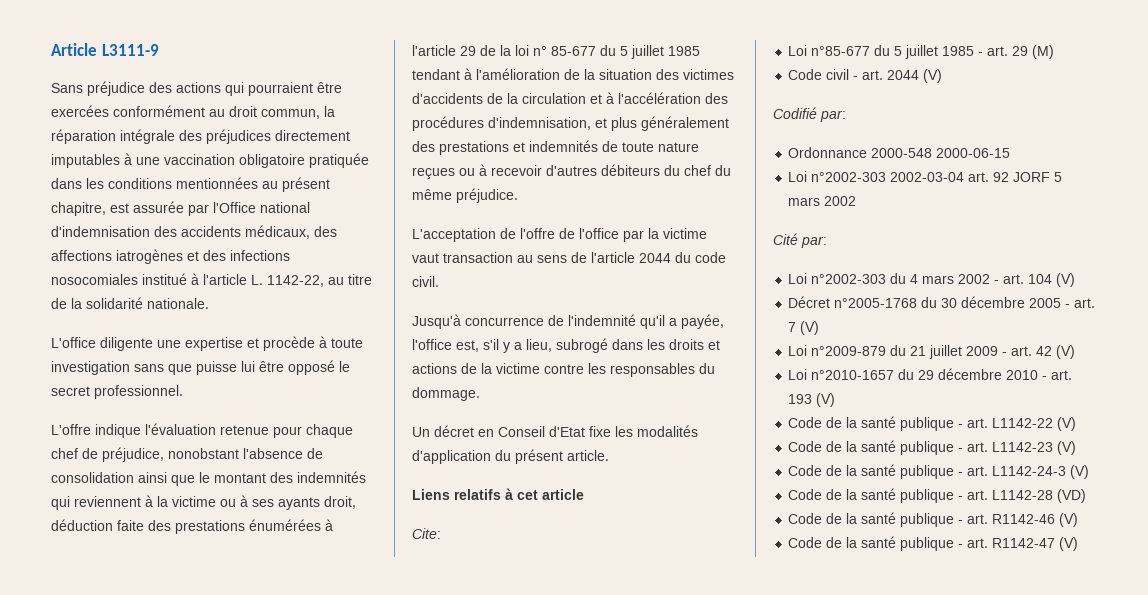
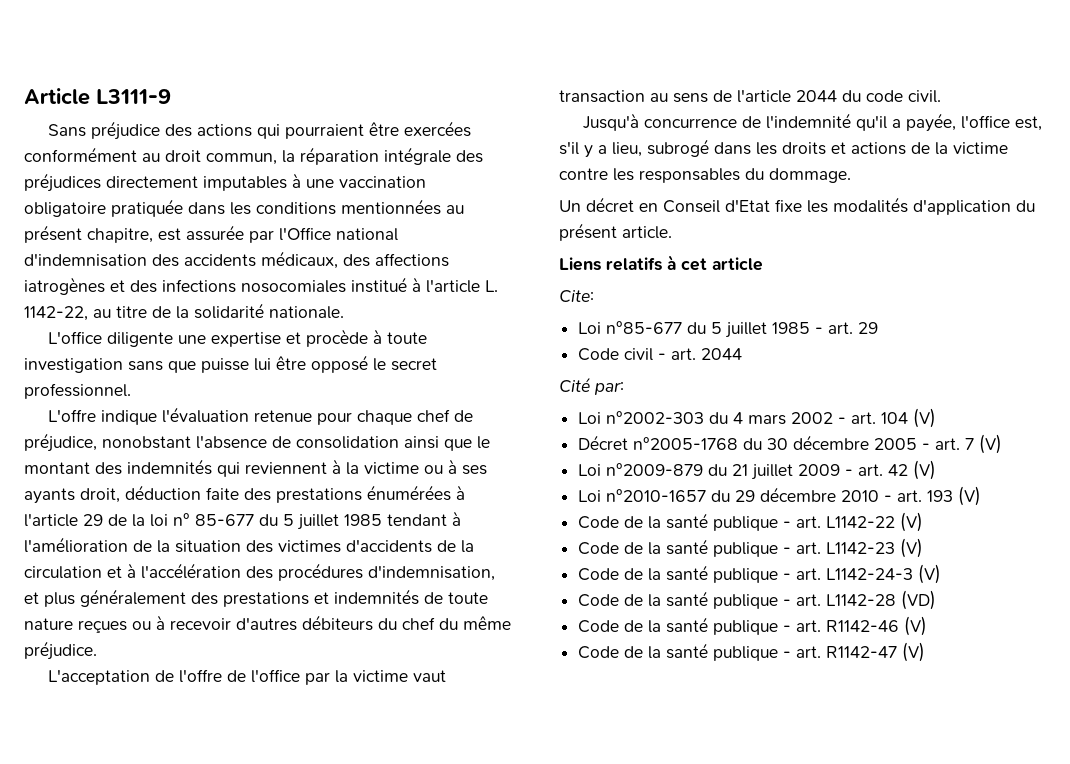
[1032,45,1055,59] (M) -> (879, 328) none
[923,69,943,83] [773,107,846,122] [788,147,1011,158] [788,171,1063,182] [788,196,857,206] (V) // Codifié par: // Ordonnance 2000-548 2000-06-15 // Loi n°2002-303 2002-03-04 art. 92 JORF 5 mars 2002 -> (743, 354) none

